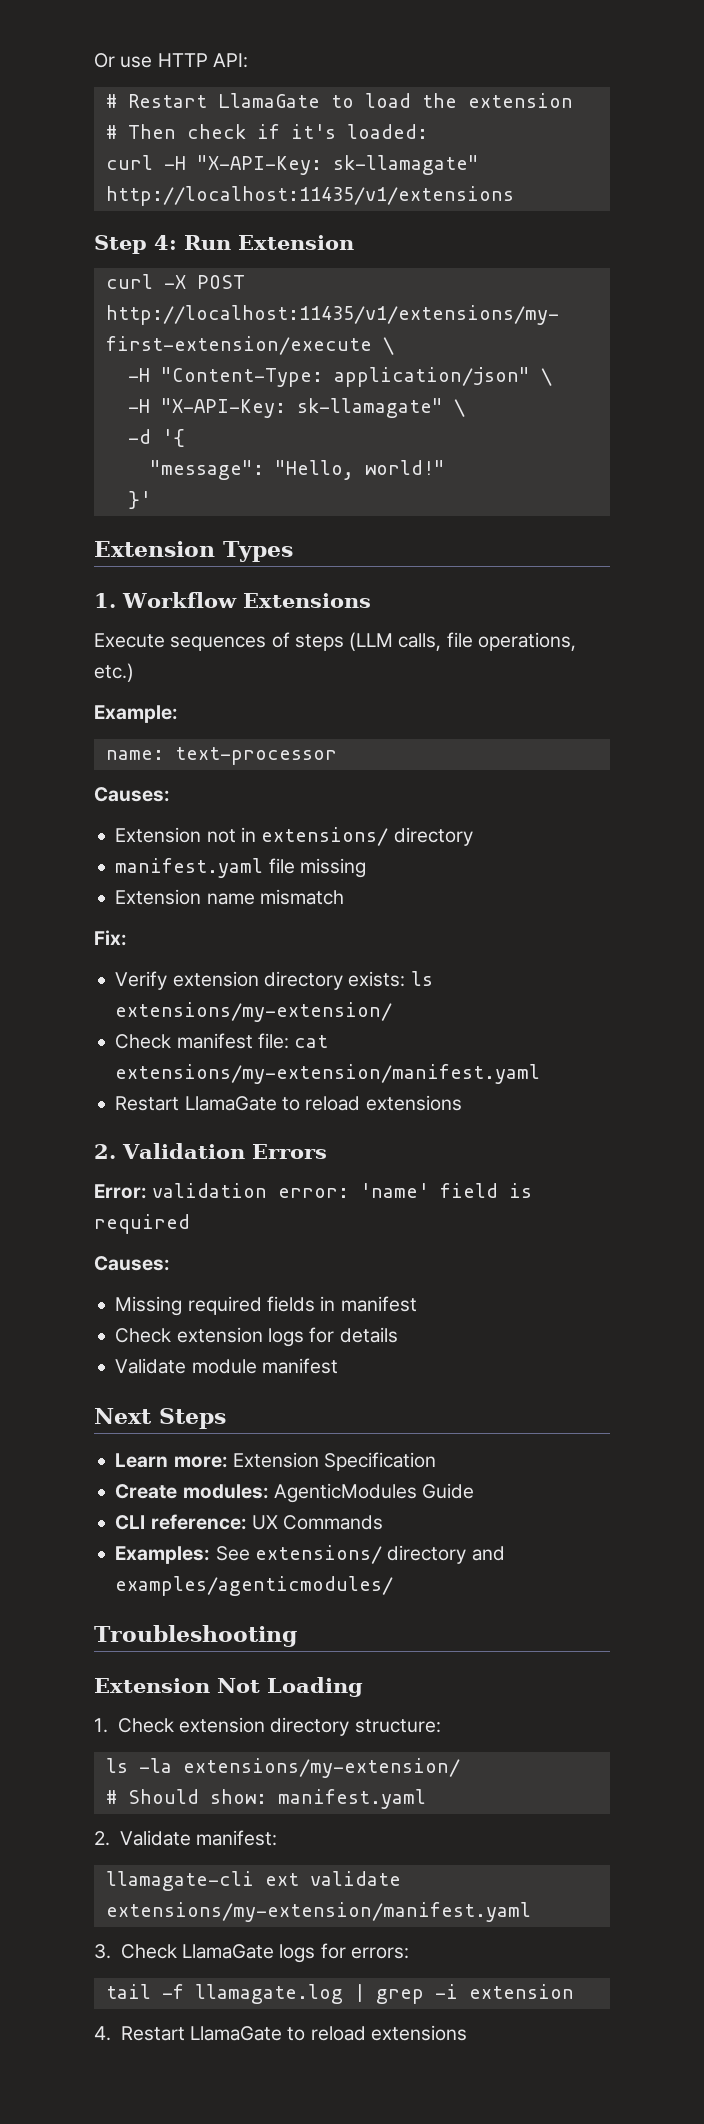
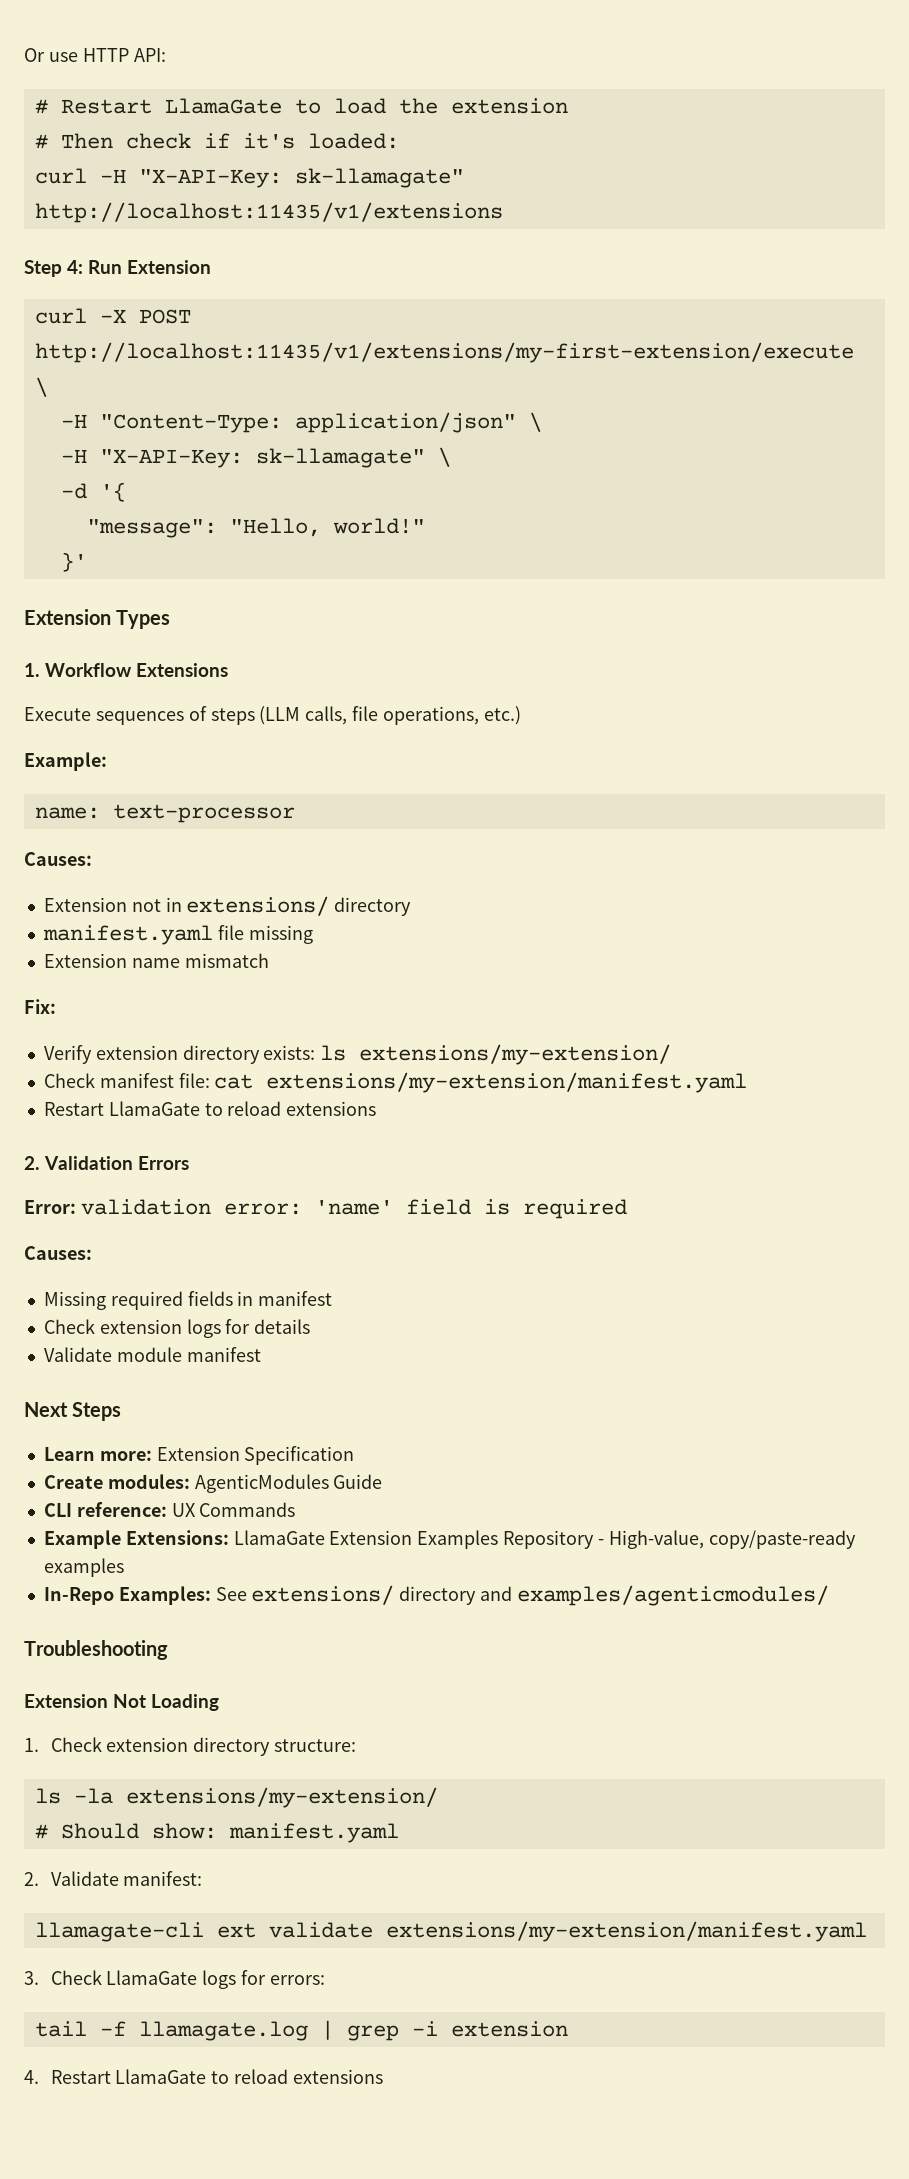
(384, 1522) none -> [43,1530,856,1549] [43,1558,124,1577] [43,1587,114,1605] Example Extensions: LlamaGate Extension Examples Repository - High-value, copy/paste-ready examples // In-Repo

